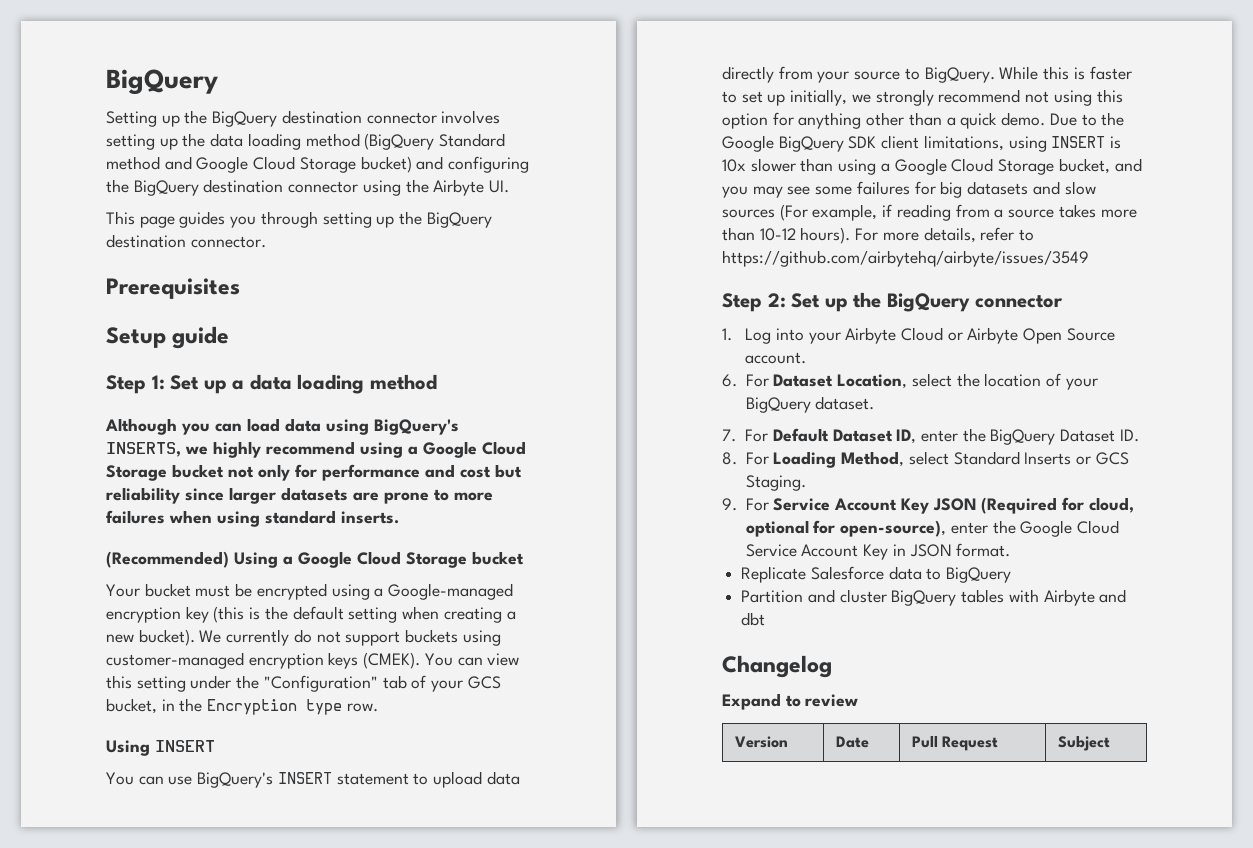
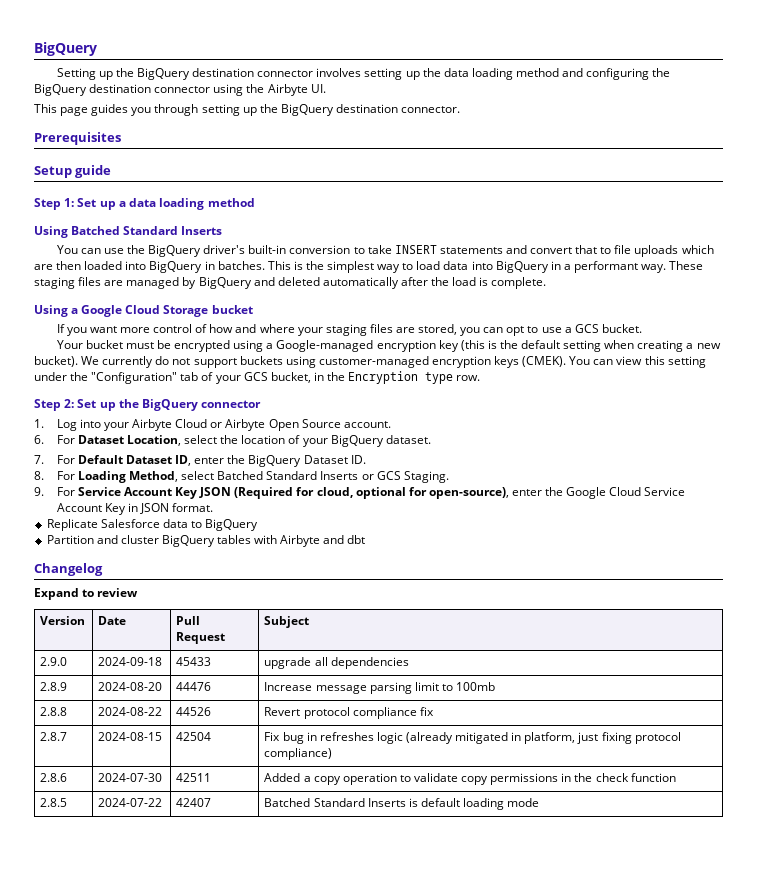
[364,133,506,150] [106,156,412,173] (BigQuery Standard method and Google Cloud Storage bucket) -> (559, 72) none
[105,418,459,435] [106,441,526,458] [106,464,522,481] [106,487,493,504] [106,510,399,527] [106,551,229,568] Although you can load data using BigQuery's INSERTS, we highly recommend using a Google Cloud Storage bucket not only for performance and cost but reliability since larger datasets are prone to more failures when using standard inserts. // (Recommended) -> [34,226,223,238] [56,245,714,257] [34,261,704,273] [34,277,547,289] Using Batched Standard Inserts // You can use the BigQuery driver's built-in conversion to take INSERT statements and convert that to file uploads which are then loaded into BigQuery in batches. This is the simplest way to load data into BigQuery in a performant way. These staging files are managed by BigQuery and deleted automatically after the load is complete. //
(524, 558) none -> [56,324,642,336] // If you want more control of how and where your staging files are stored, you can opt to use a GCS bucket.
[106,740,215,756] [106,771,520,788] [722,66,1132,83] [722,89,1123,106] [722,112,1125,129] [722,135,1122,152] [722,158,1142,175] [722,181,1096,198] [722,204,1137,221] [722,227,1035,244] [722,250,1089,267] // Using INSERT // You can use BigQuery's INSERT statement to upload data directly from your source to BigQuery. While this is faster to set up initially, we strongly recommend not using this option for anything other than a quick demo. Due to the Google BigQuery SDK client limitations, using INSERT is 10x slower than using a Google Cloud Storage bucket, and you may see some failures for big datasets and slow sources (For example, if reading from a source takes more than 10-12 hours). For more details, refer to https://github.com/airbytehq/airbyte/issues/3549 -> (481, 378) none
(949, 458) none -> [217,471,264,480] Batched
(1110, 743) none -> [40,657,68,666] [98,657,163,666] [176,657,212,666] [264,657,409,669] [40,682,68,691] [98,682,163,691] [176,682,212,691] [264,682,495,694] [40,707,68,716] [98,707,163,716] [176,707,212,716] [264,707,434,719] [40,732,68,741] [98,732,163,741] [176,732,212,741] [264,732,681,744] [264,748,333,760] [40,773,68,782] [98,773,163,782] [176,773,212,782] [264,773,676,785] [40,798,68,807] [98,798,163,807] [176,798,212,807] [264,798,540,810] // 2.9.0 | 2024-09-18 | 45433 | upgrade all dependencies // 2.8.9 | 2024-08-20 | 44476 | Increase message parsing limit to 100mb // 2.8.8 | 2024-08-22 | 44526 | Revert protocol compliance fix // 2.8.7 | 2024-08-15 | 42504 | Fix bug in refreshes logic (already mitigated in platform, just fixing protocol compliance) // 2.8.6 | 2024-07-30 | 42511 | Added a copy operation to validate copy permissions in the check function // 2.8.5 | 2024-07-22 | 42407 | Batched Standard Inserts is default loading mode

